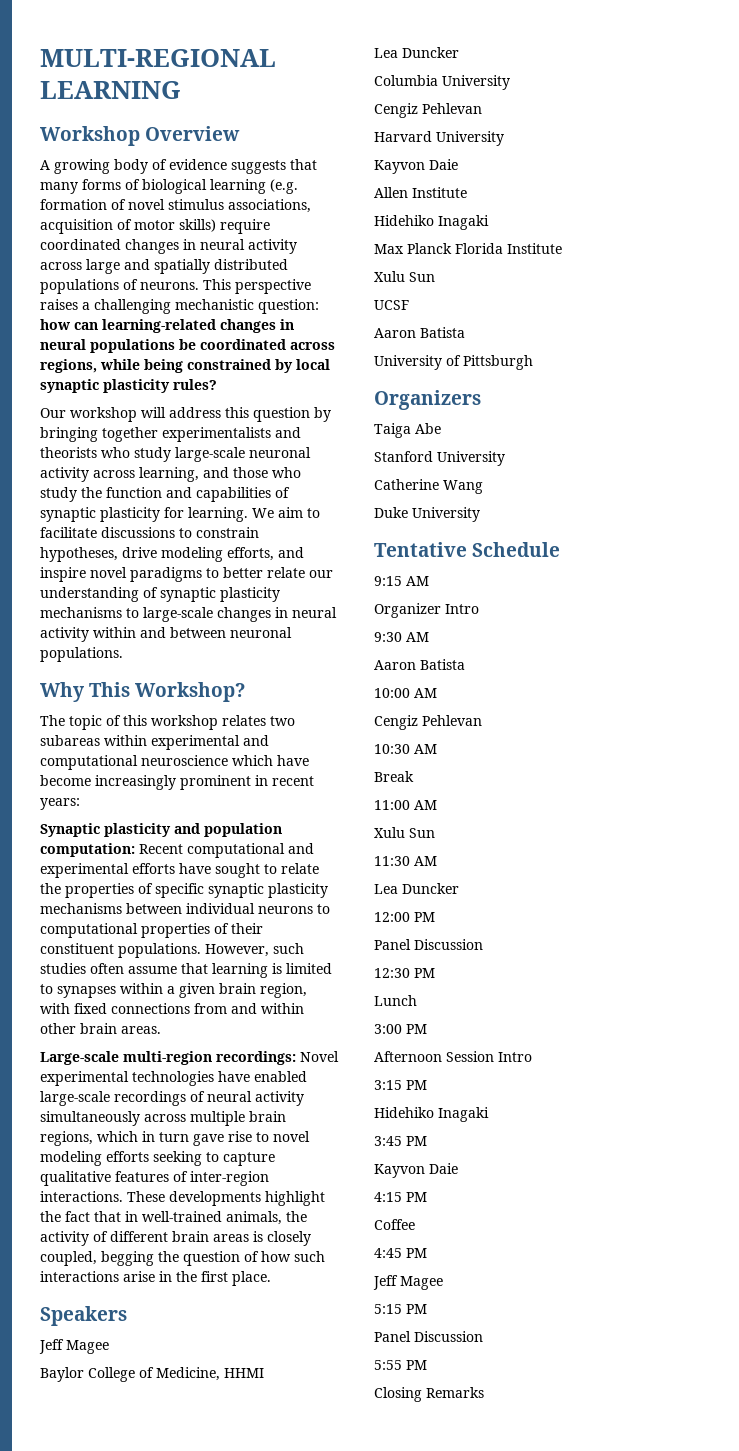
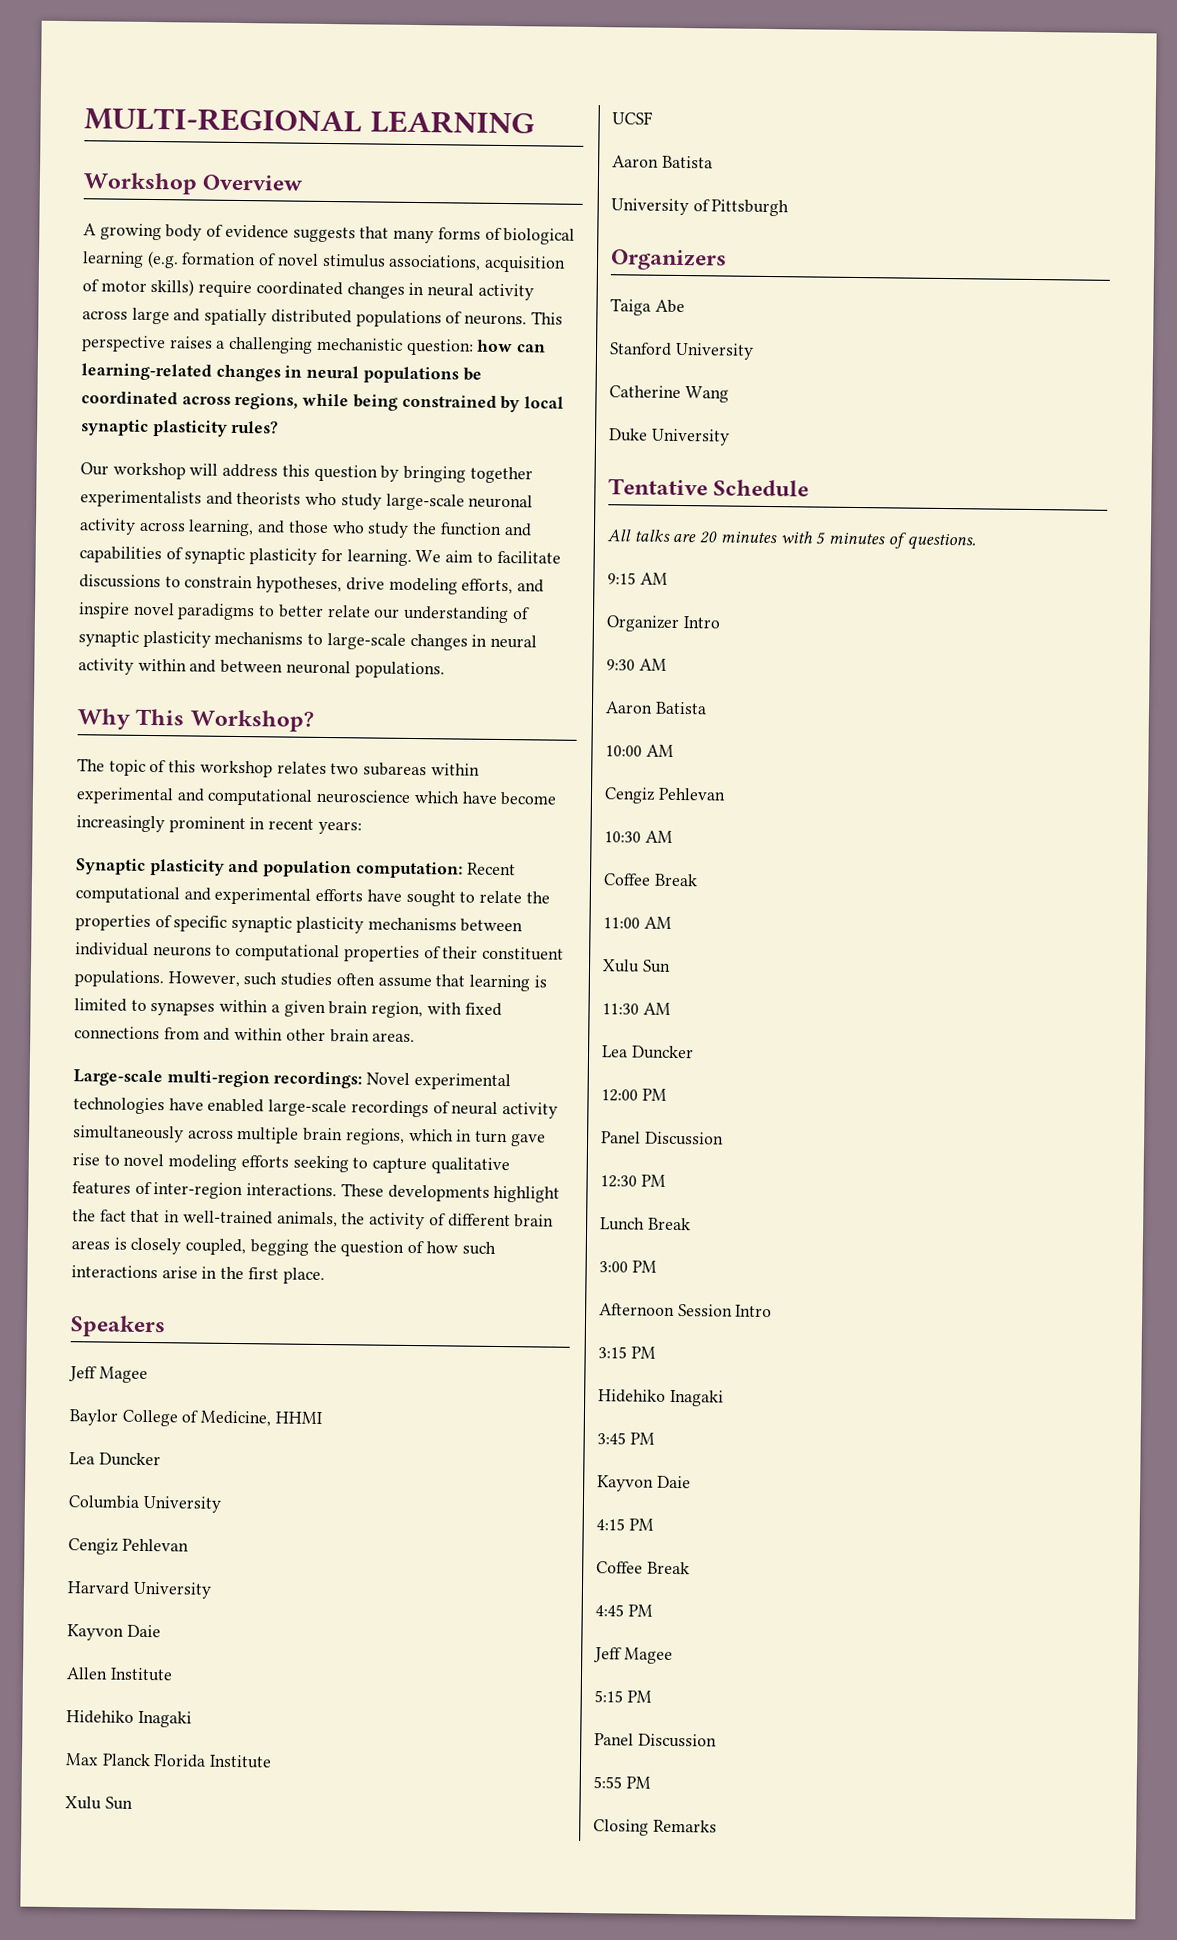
(561, 549) none -> [607,529,976,551] // All talks are 20 minutes with 5 minutes of questions.
(437, 749) none -> [603,873,651,886] Coffee
(417, 1000) none -> [647,1217,691,1231] Break
(415, 1224) none -> [646,1561,690,1575] Break

